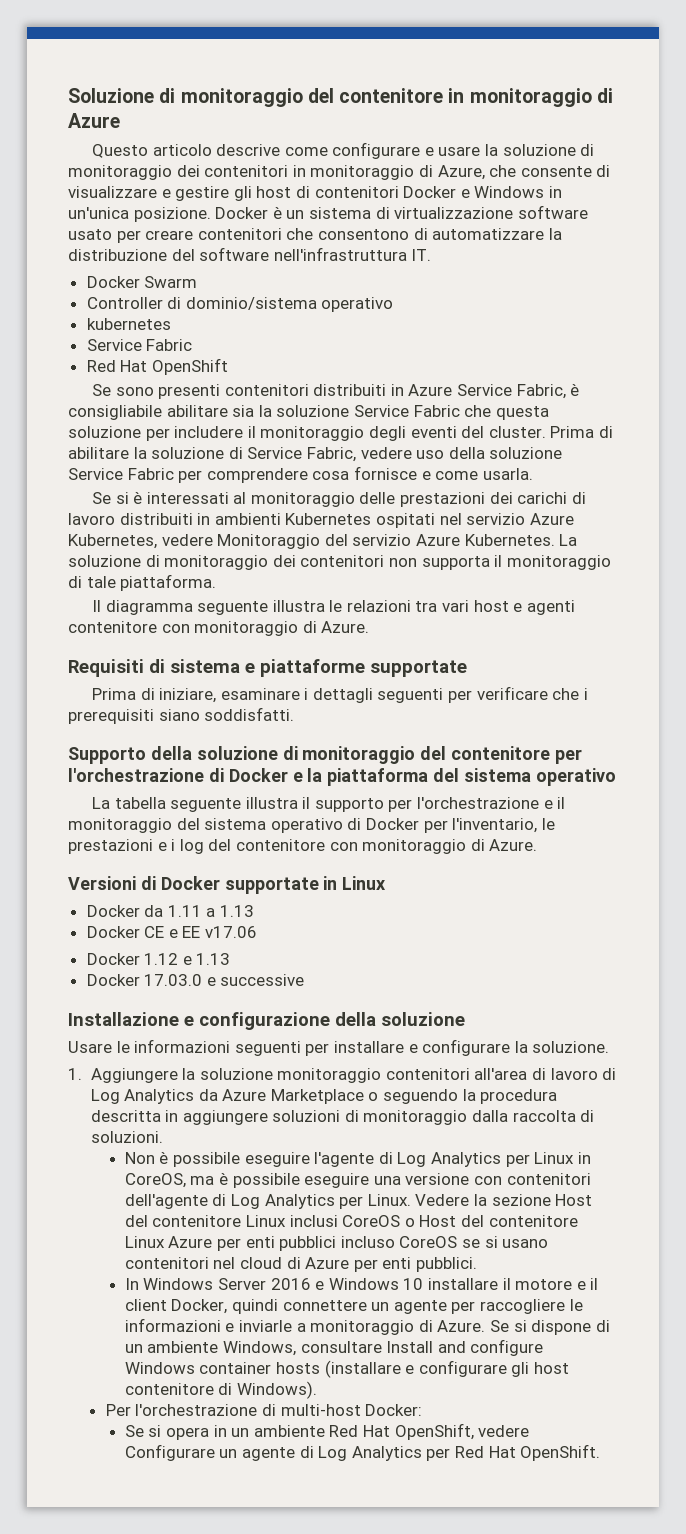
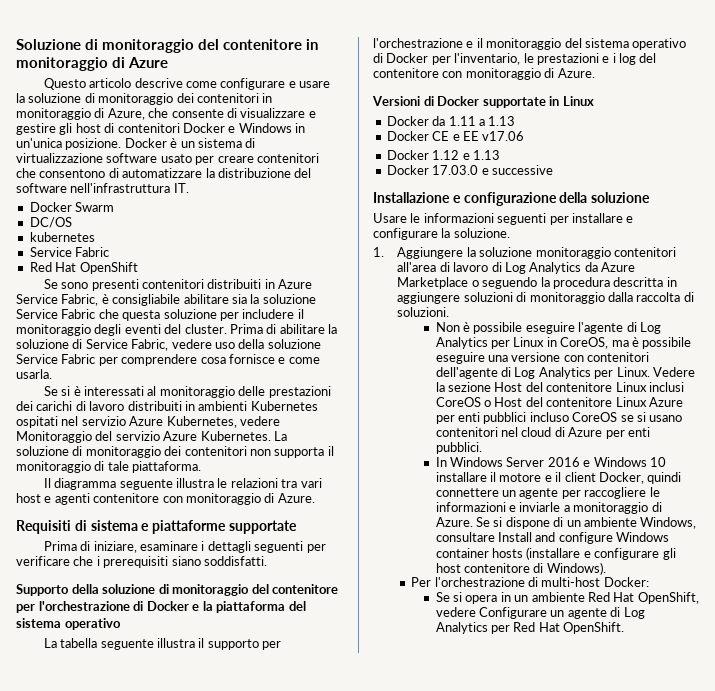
[86,297,394,312] Controller di dominio/sistema operativo -> [29,217,72,228] DC/OS

